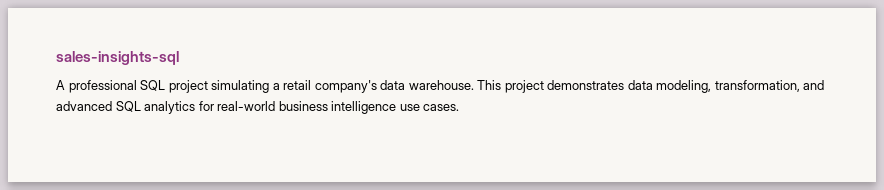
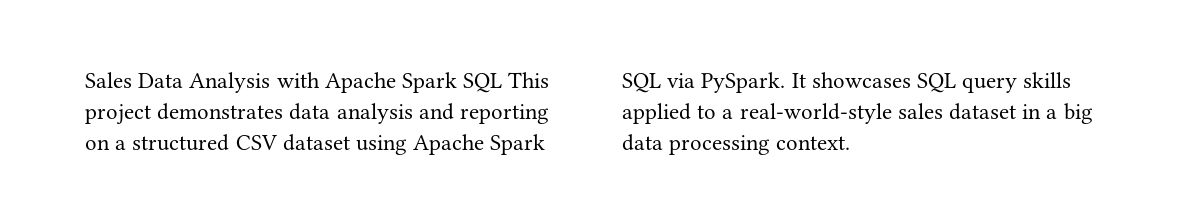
[56,51,179,65] [56,80,825,93] [56,101,460,114] sales-insights-sql // A professional SQL project simulating a retail company's data warehouse. This project demonstrates data modeling, transformation, and advanced SQL analytics for real-world business intelligence use cases. -> [85,72,550,93] [85,103,550,125] [85,134,546,155] [622,72,1072,93] [622,103,1093,124] [622,134,851,155] Sales Data Analysis with Apache Spark SQL This project demonstrates data analysis and reporting on a structured CSV dataset using Apache Spark SQL via PySpark. It showcases SQL query skills applied to a real-world-style sales dataset in a big data processing context.

